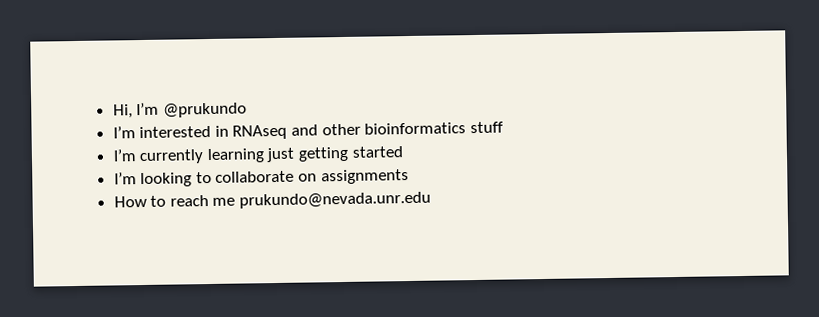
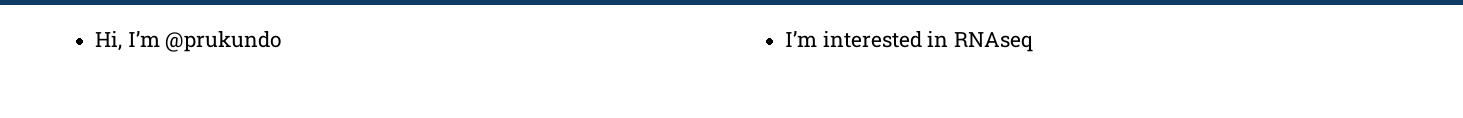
[291,121,504,136] [112,146,403,165] [113,169,409,188] [113,191,432,209] and other bioinformatics stuff // I’m currently learning just getting started // I’m looking to collaborate on assignments // How to reach me prukundo@nevada.unr.edu -> (1034, 42) none

